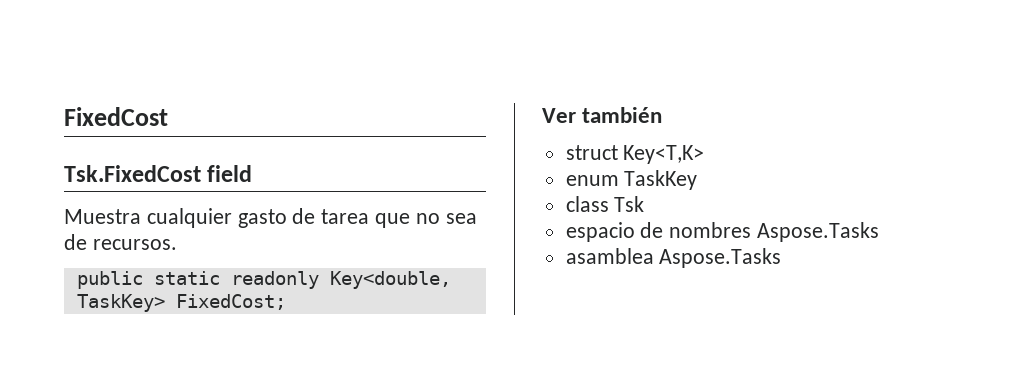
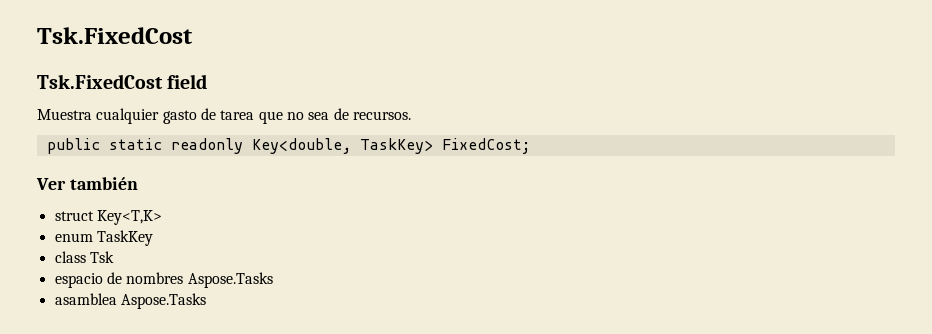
[64,107,168,126] FixedCost -> [37,27,193,44] Tsk.FixedCost

